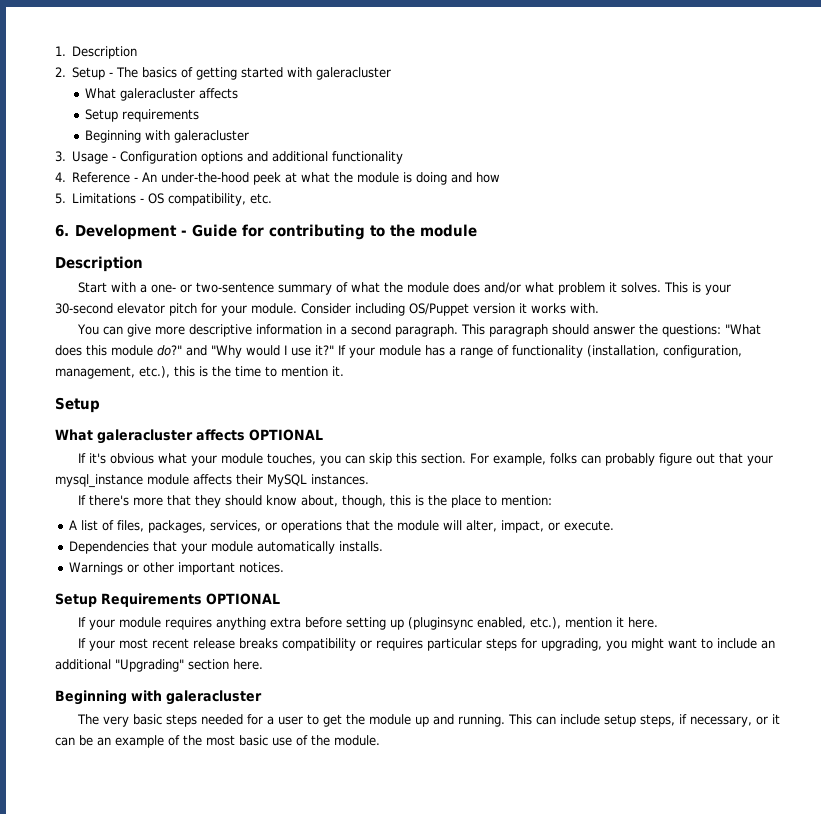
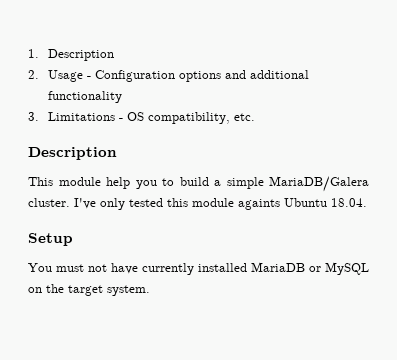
[72,67,392,80] [85,88,239,101] [85,109,200,122] [85,130,250,143] [55,151,66,162] Setup - The basics of getting started with galeracluster // What galeracluster affects // Setup requirements // Beginning with galeracluster // 3. -> (39, 74) none
[55,172,501,185] [55,193,66,204] 4. Reference - An under-the-hood peek at what the module is doing and how // 5. -> [28,112,39,121] 3.
[55,224,478,240] [55,256,143,272] [78,282,732,295] [55,303,599,316] [77,324,762,337] [55,345,742,358] [55,366,344,379] [55,397,100,413] [55,429,323,444] [78,453,774,466] [55,474,369,488] [78,495,553,508] [68,520,614,533] [68,541,383,554] [68,562,284,575] [55,593,280,607] [78,617,659,630] [78,638,776,651] [55,659,263,672] [55,690,262,705] [77,714,781,727] [55,735,380,748] 6. Development - Guide for contributing to the module // Description // Start with a one- or two-sentence summary of what the module does and/or what problem it solves. This is your 30-second elevator pitch for your module. Consider including OS/Puppet version it works with. // You can give more descriptive information in a second paragraph. This paragraph should answer the questions: "What does this module do?" and "Why would I use it?" If your module has a range of functionality (installation, configuration, management, etc.), this is the time to mention it. // Setup // What galeracluster affects OPTIONAL // If it's obvious what your module touches, you can skip this section. For example, folks can probably figure out that your mysql_instance module affects their MySQL instances. // If there's more that they should know about, though, this is the place to mention: // A list of files, packages, services, or operations that the module will alter, impact, or execute. // Dependencies that your module automatically installs. // Warnings or other important notices. // Setup Requirements OPTIONAL // If your module requires anything extra before setting up (pluginsync enabled, etc.), mention it here. // If your most recent release breaks compatibility or requires particular steps for upgrading, you might want to include an additional "Upgrading" section here. // Beginning with galeracluster // The very basic steps needed for a user to get the module up and running. This can include setup steps, if necessary, or it can be an example of the most basic use of the module. -> [28,147,117,160] [28,176,369,192] [28,198,367,210] [28,233,73,246] [28,262,369,275] [28,284,150,296] Description // This module help you to build a simple MariaDB/Galera cluster. I've only tested this module againts Ubuntu 18.04. // Setup // You must not have currently installed MariaDB or MySQL on the target system.

